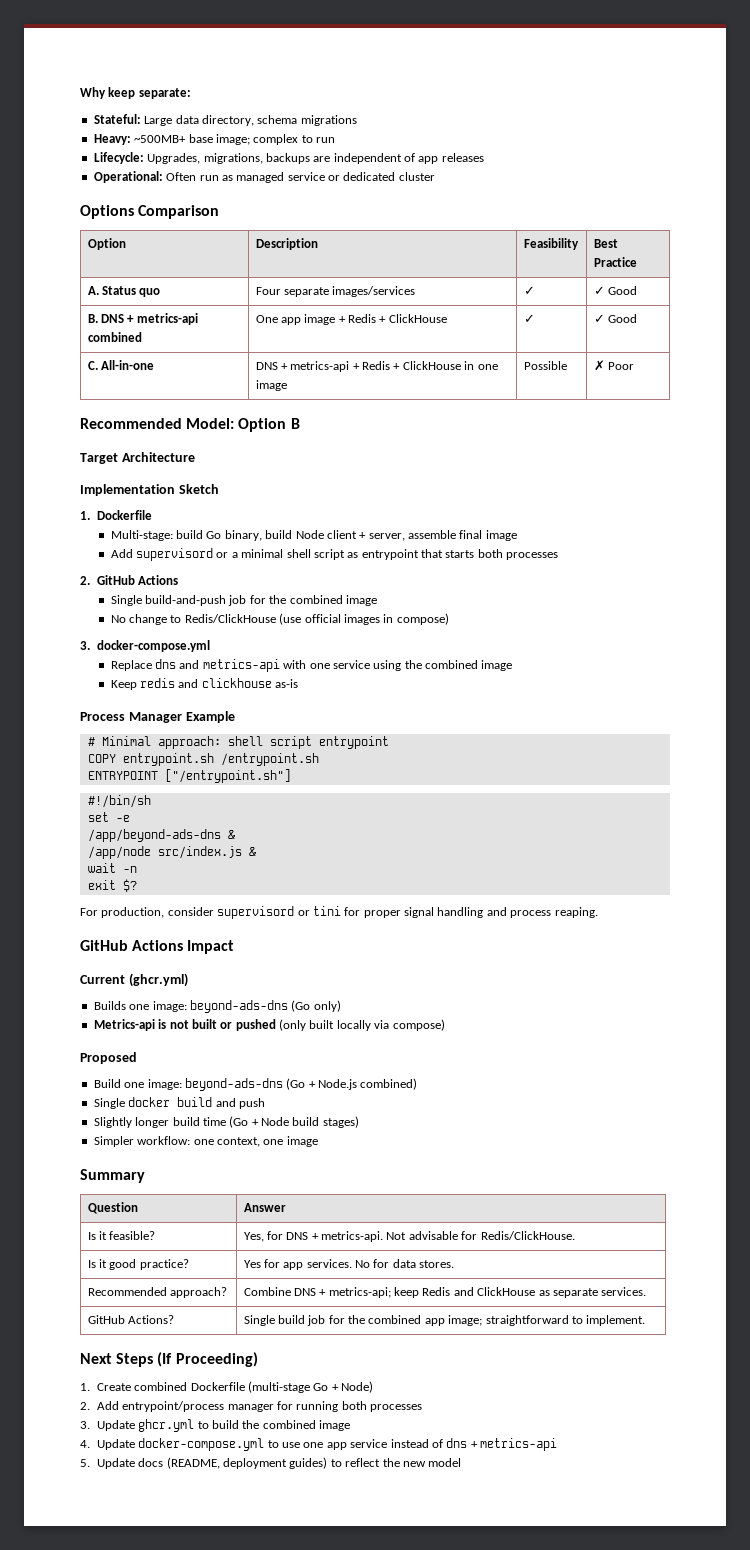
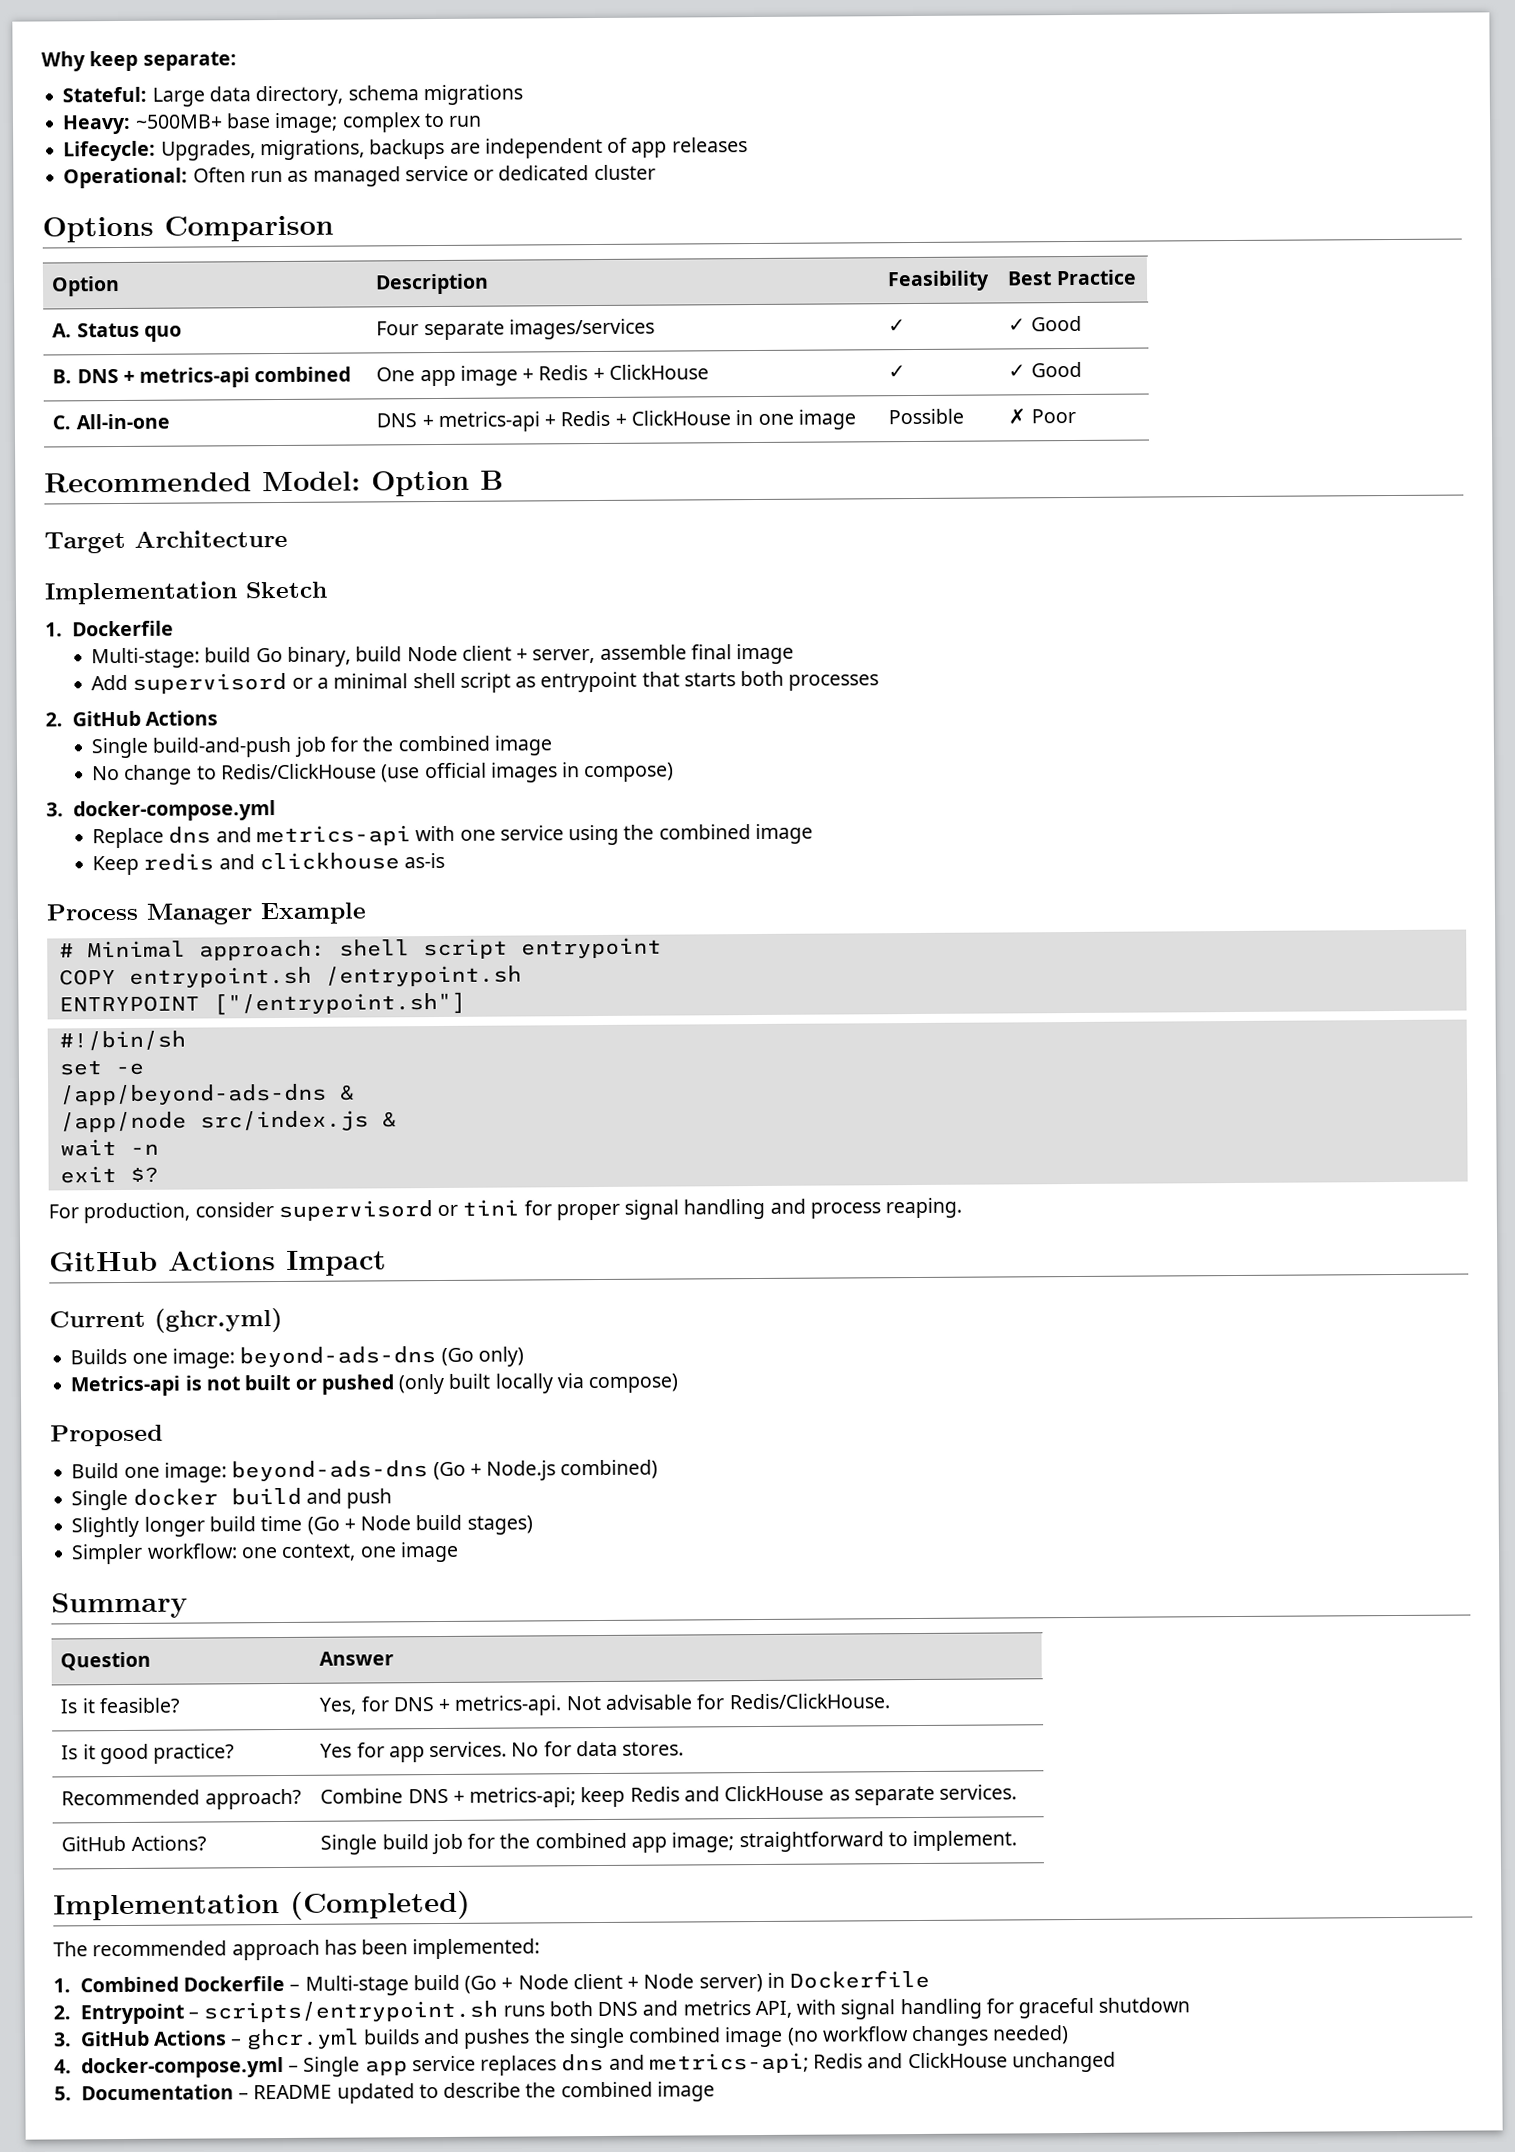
[80,1352,258,1367] [80,1381,374,1393] [80,1401,423,1412] [80,1419,351,1432] [80,1438,558,1451] [80,1457,462,1469] Next Steps (If Proceeding) // 1. Create combined Dockerfile (multi-stage Go + Node) // 2. Add entrypoint/process manager for running both processes // 3. Update ghcr.yml to build the combined image // 4. Update docker-compose.yml to use one app service instead of dns + metrics-api // 5. Update docs (README, deployment guides) to reflect the new model -> [53,1890,471,1921] [53,1938,541,1961] [53,1969,931,1996] [53,1997,1191,2025] [53,2025,1070,2051] [54,2051,1116,2079] [54,2081,715,2104] Implementation (Completed) // The recommended approach has been implemented: // 1. Combined Dockerfile – Multi-stage build (Go + Node client + Node server) in Dockerfile // 2. Entrypoint – scripts/entrypoint.sh runs both DNS and metrics API, with signal handling for graceful shutdown // 3. GitHub Actions – ghcr.yml builds and pushes the single combined image (no workflow changes needed) // 4. docker-compose.yml – Single app service replaces dns and metrics-api; Redis and ClickHouse unchanged // 5. Documentation – README updated to describe the combined image

